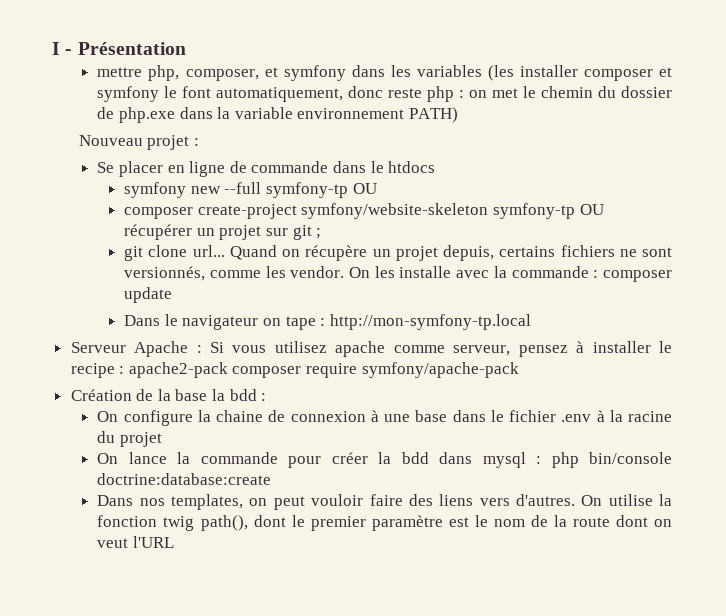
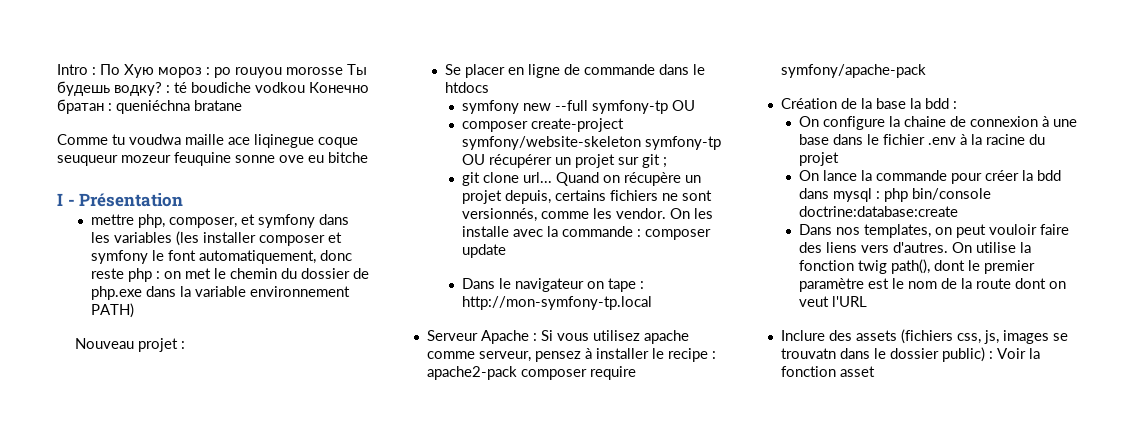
(52, 48) none -> [57,64,367,78] [57,81,369,96] [57,99,242,114] [57,134,358,148] [57,152,368,166] Intro : По Хую мороз : po rouyou morosse Ты будешь водку? : té boudiche vodkou Конечно братан : queniéchna bratane // Comme tu voudwa maille ace liqinegue coque seuqueur mozeur feuquine sonne ove eu bitche //
(175, 542) none -> [780,329,1068,344] [780,347,1040,362] [780,366,875,377] // Inclure des assets (fichiers css, js, images se trouvatn dans le dossier public) : Voir la fonction asset

